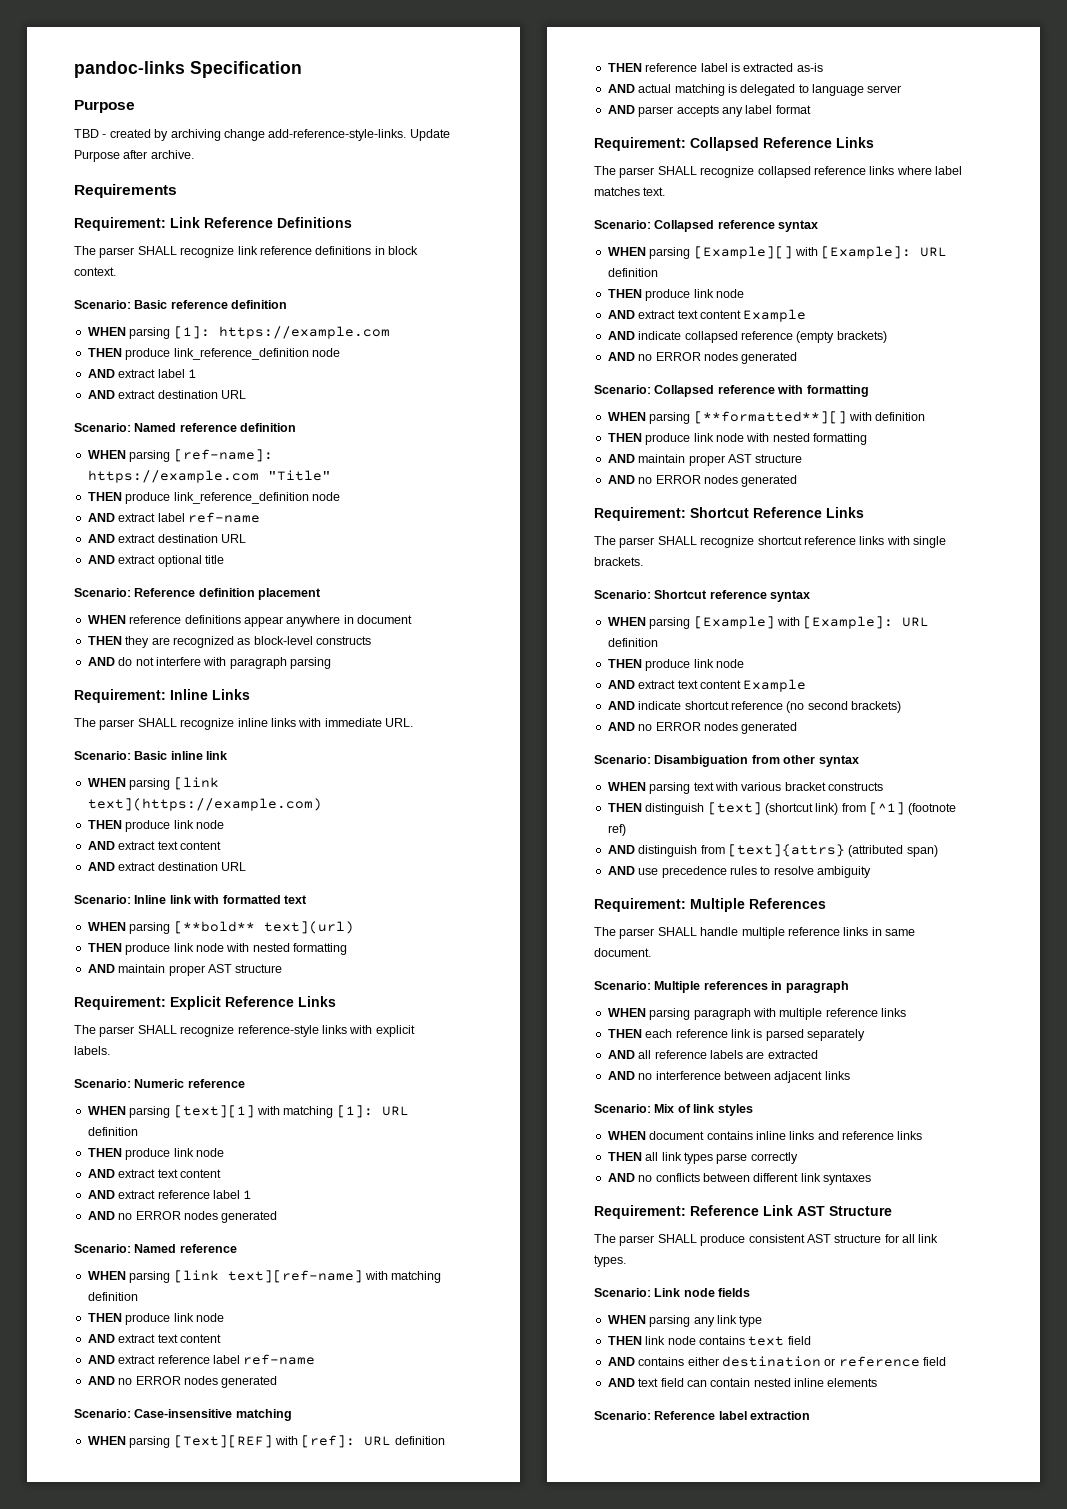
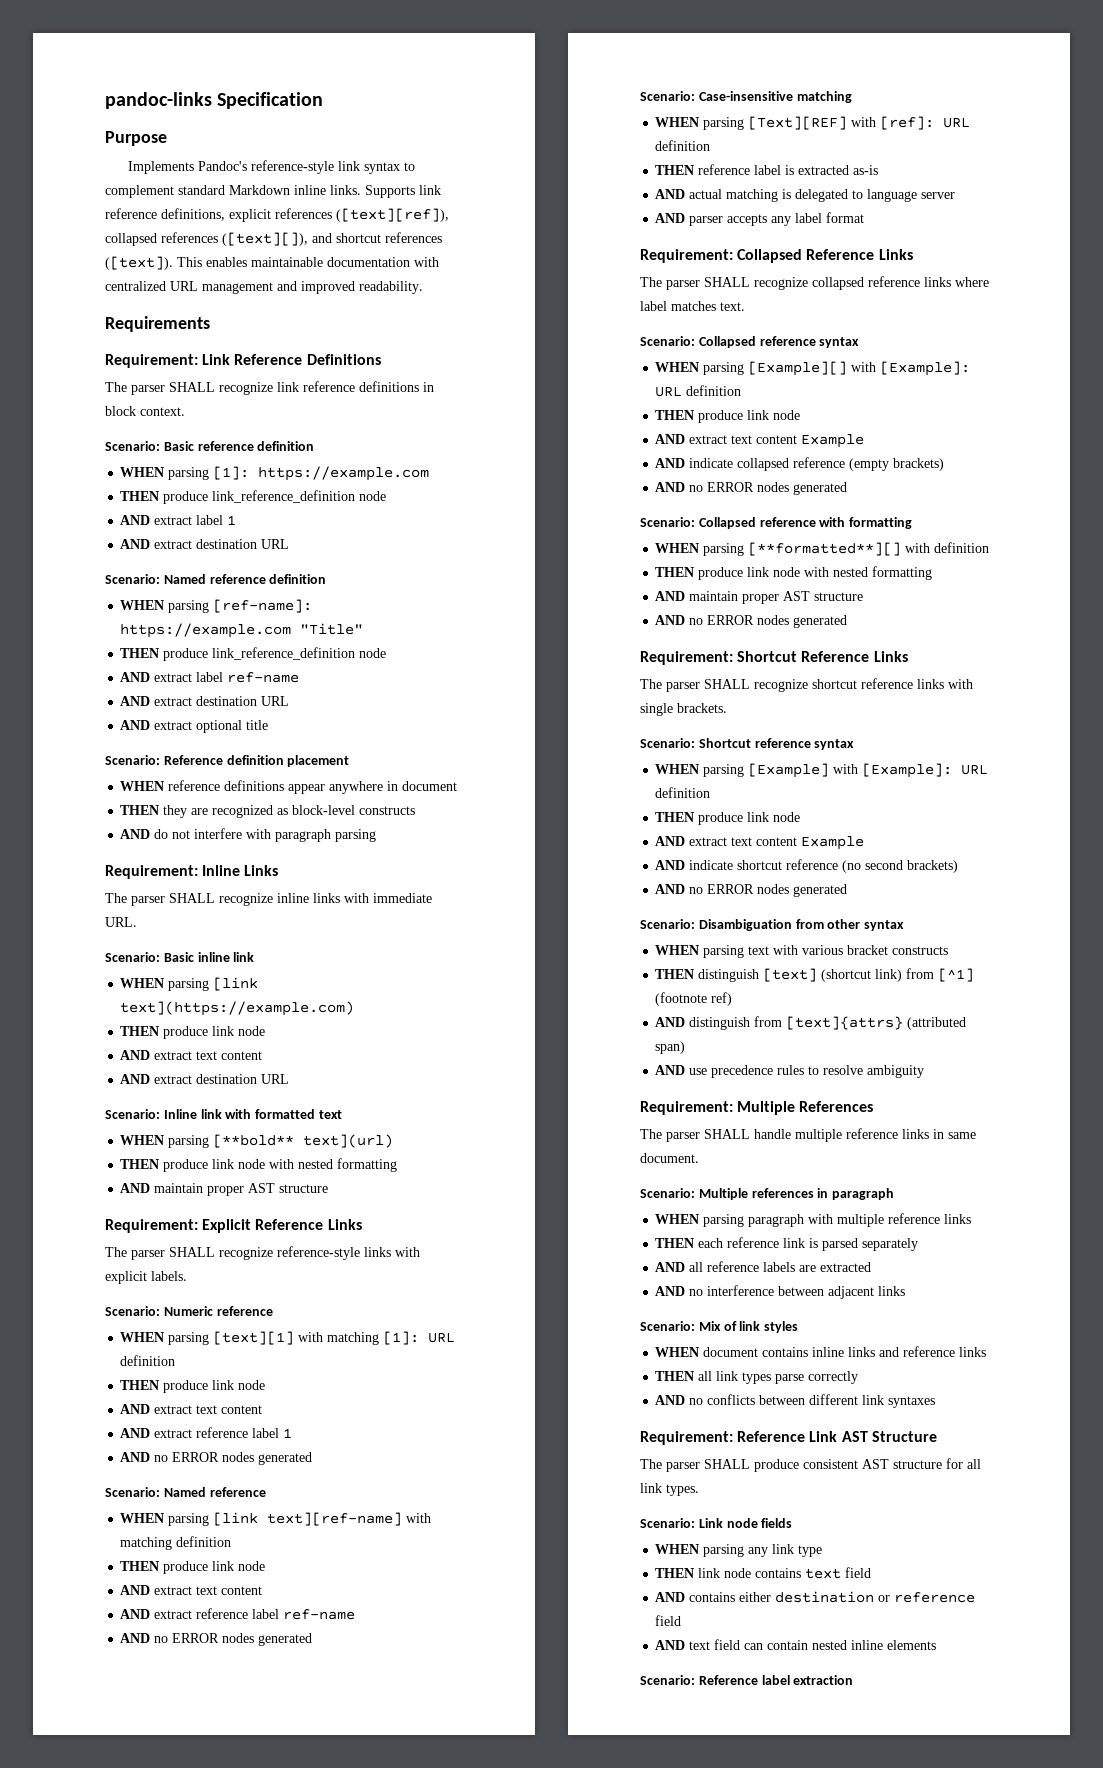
[74,129,450,141] [74,150,194,162] TBD - created by archiving change add-reference-style-links. Update Purpose after archive. -> [127,160,415,174] [105,185,441,198] [105,208,449,222] [105,232,442,246] [105,256,439,270] [105,281,423,294] Implements Pandoc's reference-style link syntax to complement standard Markdown inline links. Supports link reference definitions, explicit references ([text][ref]), collapsed references ([text][]), and shortcut references ([text]). This enables maintainable documentation with centralized URL management and improved readability.

